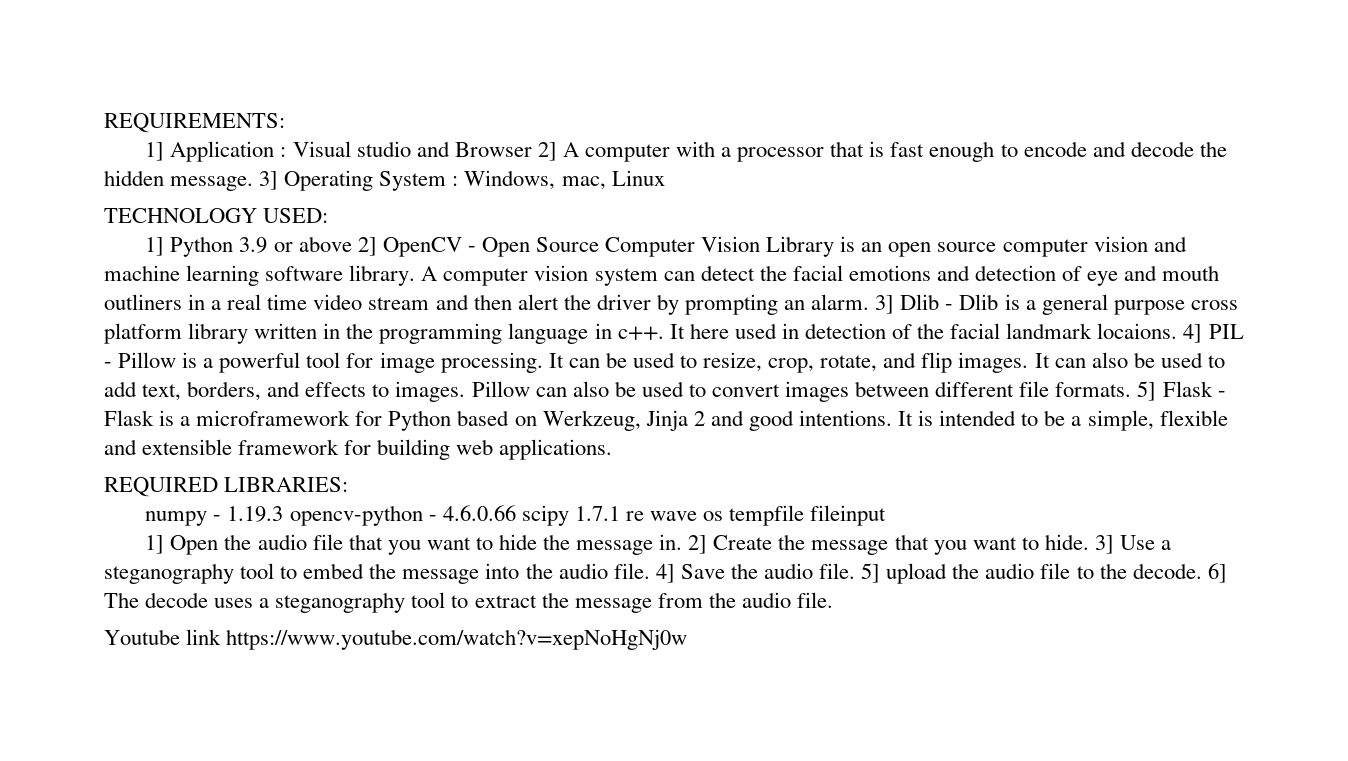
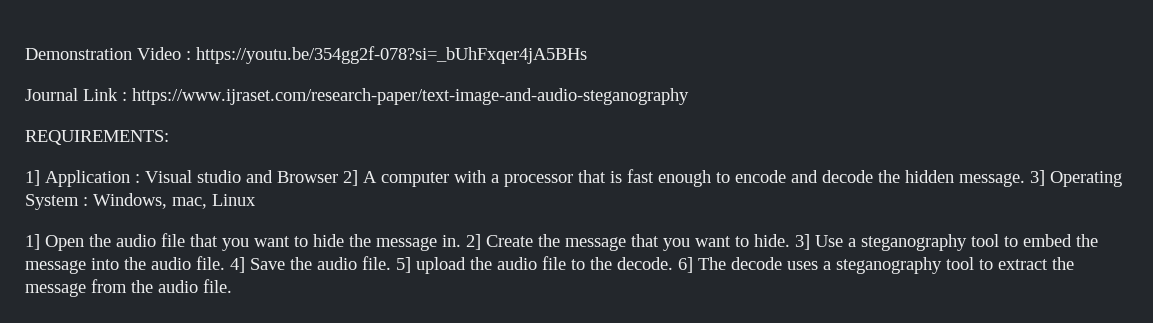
(104, 123) none -> [25,46,587,64] [25,88,689,105] Demonstration Video : https://youtu.be/354gg2f-078?si=_bUhFxqer4jA5BHs // Journal Link : https://www.ijraset.com/research-paper/text-image-and-audio-steganography //
[104,208,329,223] [145,236,1187,257] [104,265,1220,286] [104,294,1238,315] [104,323,1244,344] [104,352,1225,373] [104,381,1226,402] [104,410,1228,431] [104,439,613,460] [104,477,349,497] [145,505,887,526] // TECHNOLOGY USED: // 1] Python 3.9 or above 2] OpenCV - Open Source Computer Vision Library is an open source computer vision and machine learning software library. A computer vision system can detect the facial emotions and detection of eye and mouth outliners in a real time video stream and then alert the driver by prompting an alarm. 3] Dlib - Dlib is a general purpose cross platform library written in the programming language in c++. It here used in detection of the facial landmark locaions. 4] PIL - Pillow is a powerful tool for image processing. It can be used to resize, crop, rotate, and flip images. It can also be used to add text, borders, and effects to images. Pillow can also be used to convert images between different file formats. 5] Flask - Flask is a microframework for Python based on Werkzeug, Jinja 2 and good intentions. It is intended to be a simple, flexible and extensible framework for building web applications. // REQUIRED LIBRARIES: // numpy - 1.19.3 opencv-python - 4.6.0.66 scipy 1.7.1 re wave os tempfile fileinput -> (256, 200) none
[104,629,688,650] // Youtube link https://www.youtube.com/watch?v=xepNoHgNj0w -> (232, 286) none

